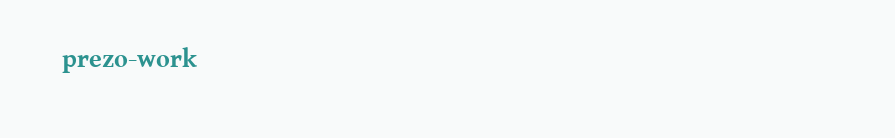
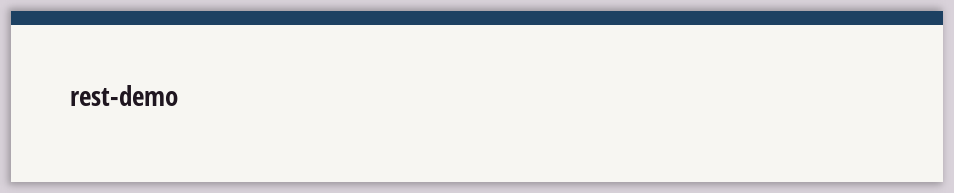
[62,47,197,73] prezo-work -> [70,85,178,106] rest-demo

